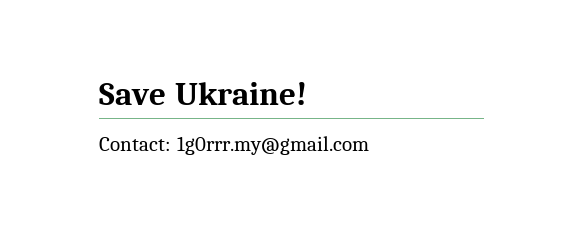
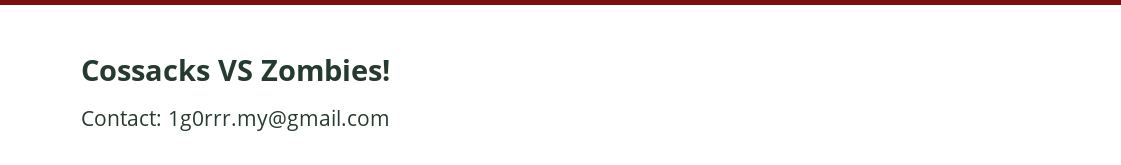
[99,82,307,105] Save Ukraine! -> [81,59,390,81] Cossacks VS Zombies!

